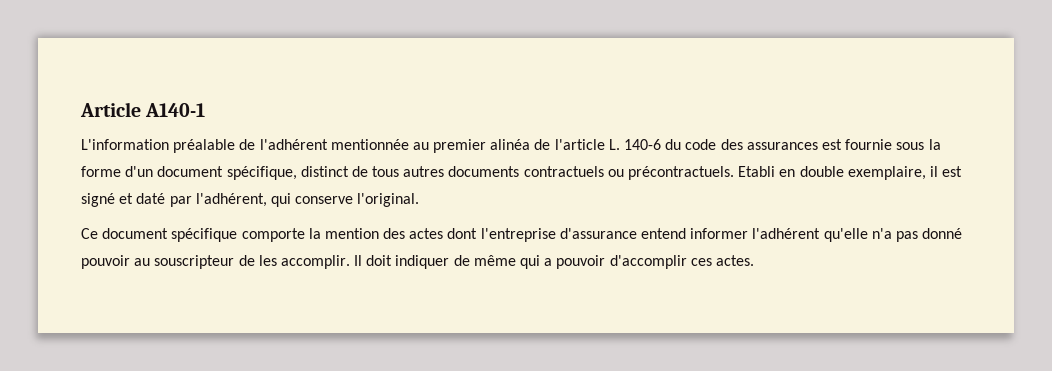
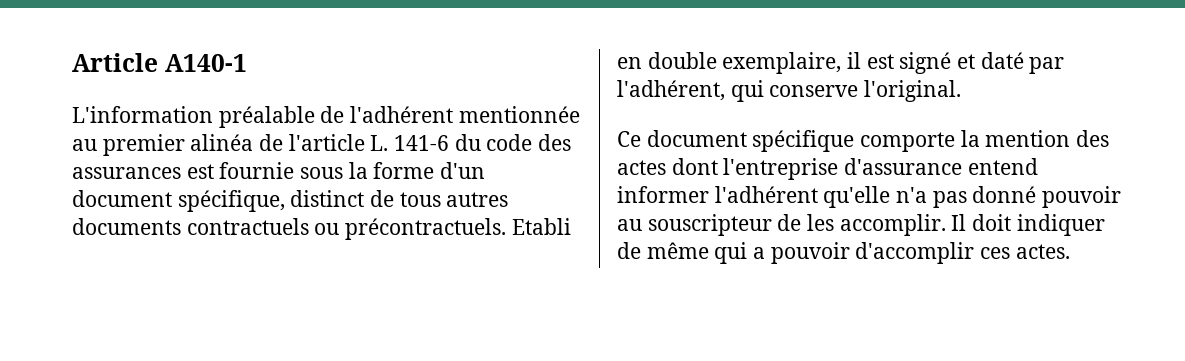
[624,139,662,150] 140-6 -> [394,135,450,151] 141-6

